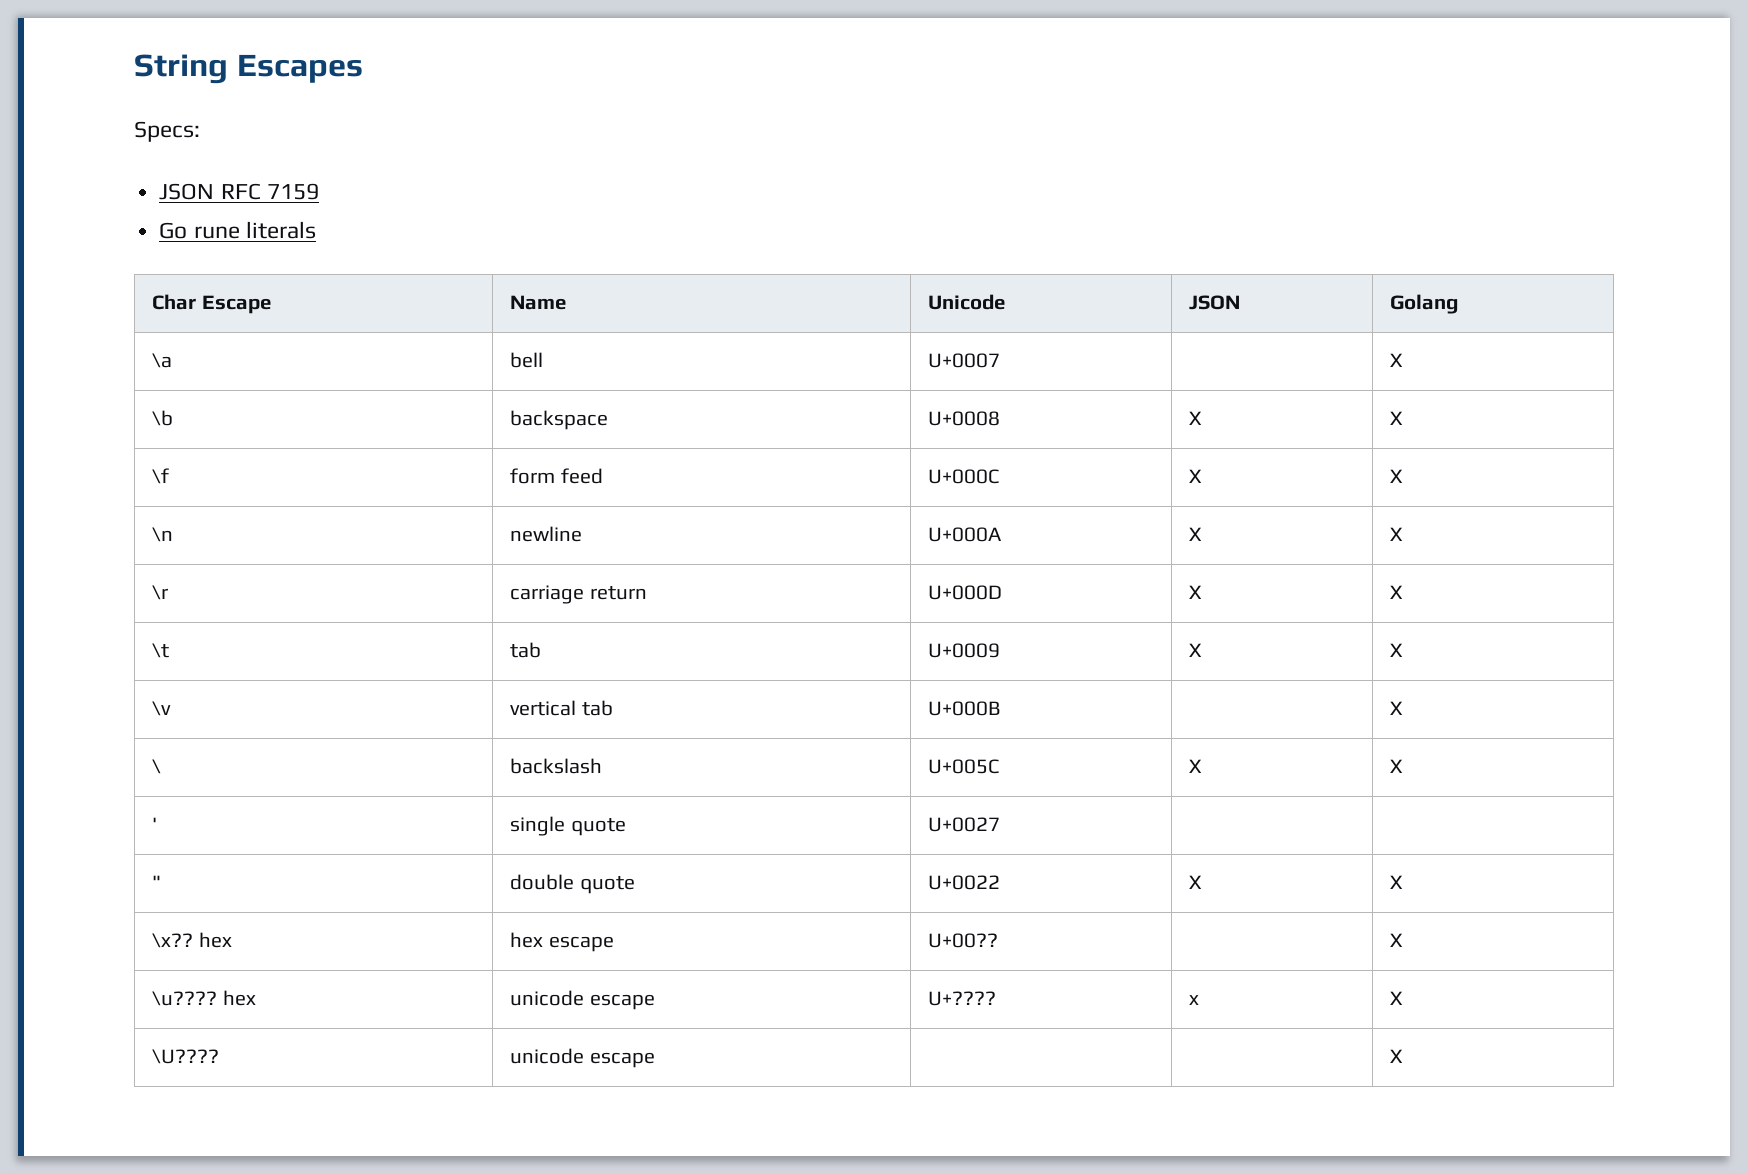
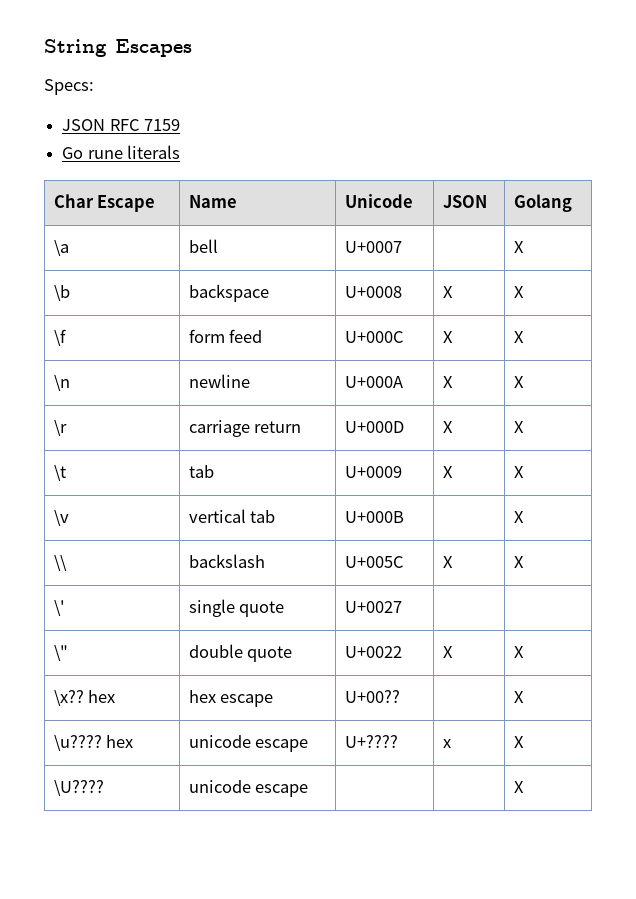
[152,759,162,774] \ -> [53,554,67,571] \\
[152,817,158,831] ' -> [53,599,65,616] \'
[152,875,162,889] " -> [53,644,68,661] \"

